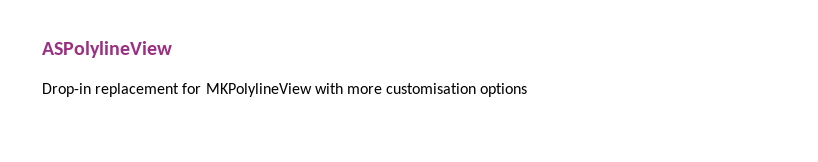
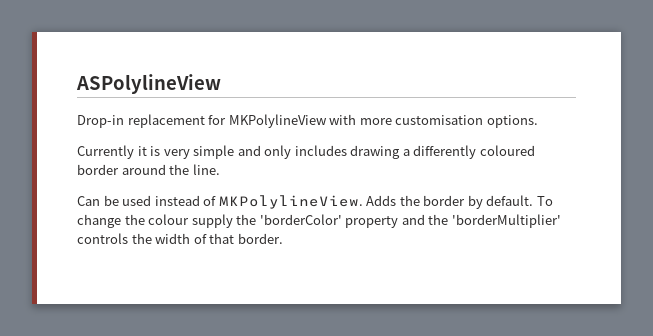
[480,83,528,97] options -> [486,115,538,128] [77,145,535,159] [77,164,220,175] [77,195,553,209] [77,214,561,228] [77,233,283,244] options. // Currently it is very simple and only includes drawing a differently coloured border around the line. // Can be used instead of MKPolylineView. Adds the border by default. To change the colour supply the 'borderColor' property and the 'borderMultiplier' controls the width of that border.

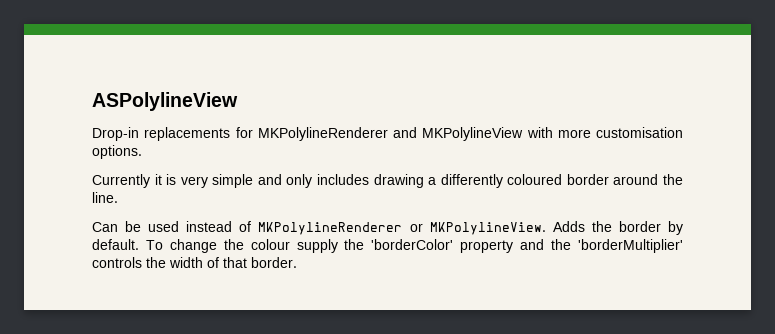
[127,114,227,128] replacement for -> [144,127,417,141] replacements for MKPolylineRenderer and
(217, 201) none -> [258,222,423,235] MKPolylineRenderer or

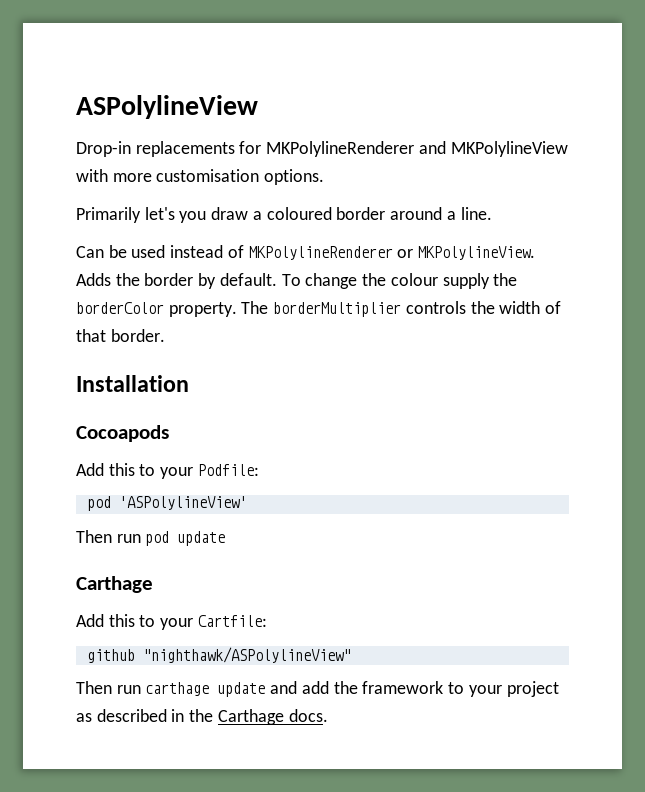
[92,174,503,188] Currently it is very simple and only includes drawing a differently -> [76,207,262,223] Primarily let's you draw a
[662,174,683,185] the -> [446,211,456,220] a
[371,239,684,253] 'borderColor' property and the 'borderMultiplier' -> [76,301,402,317] borderColor property. The borderMultiplier
(297, 262) none -> [76,375,189,392] [76,425,169,442] [76,463,259,479] [86,496,247,511] [76,530,226,546] [76,576,153,593] [76,614,267,630] [86,647,351,663] [76,681,559,697] [76,709,328,725] // Installation // Cocoapods // Add this to your Podfile: // pod 'ASPolylineView' // Then run pod update // Carthage // Add this to your Cartfile: // github "nighthawk/ASPolylineView" // Then run carthage update and add the framework to your project as described in the Carthage docs.

